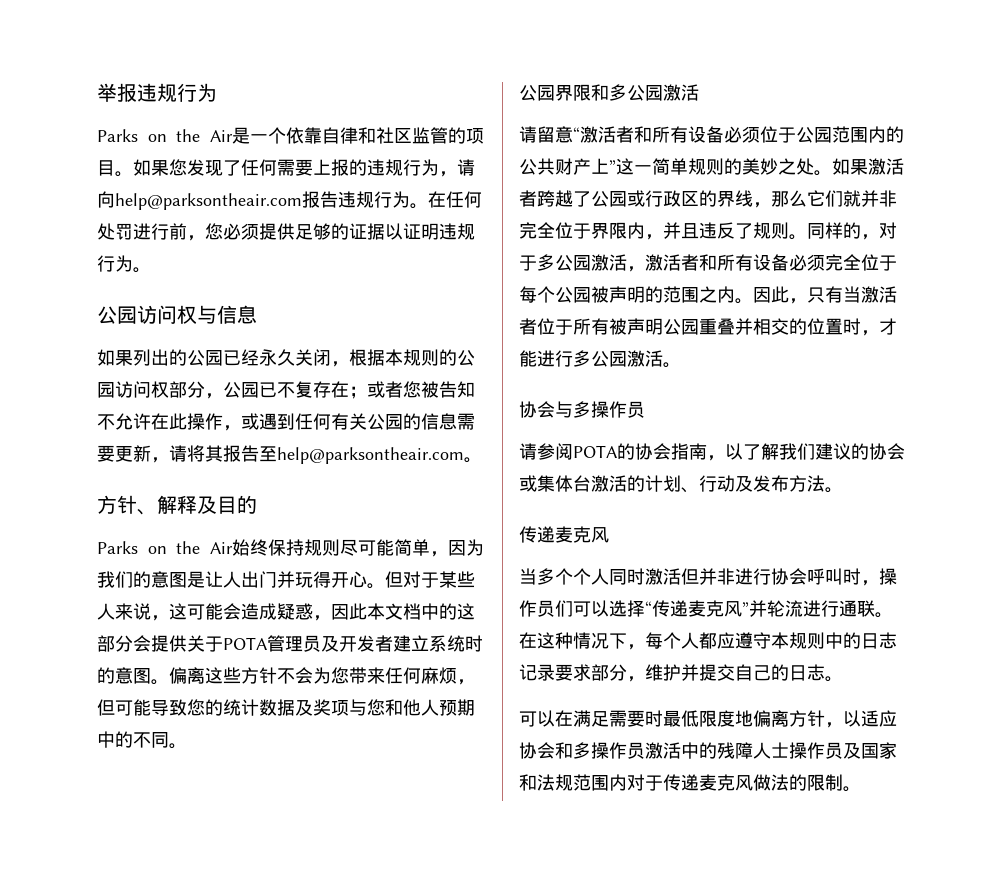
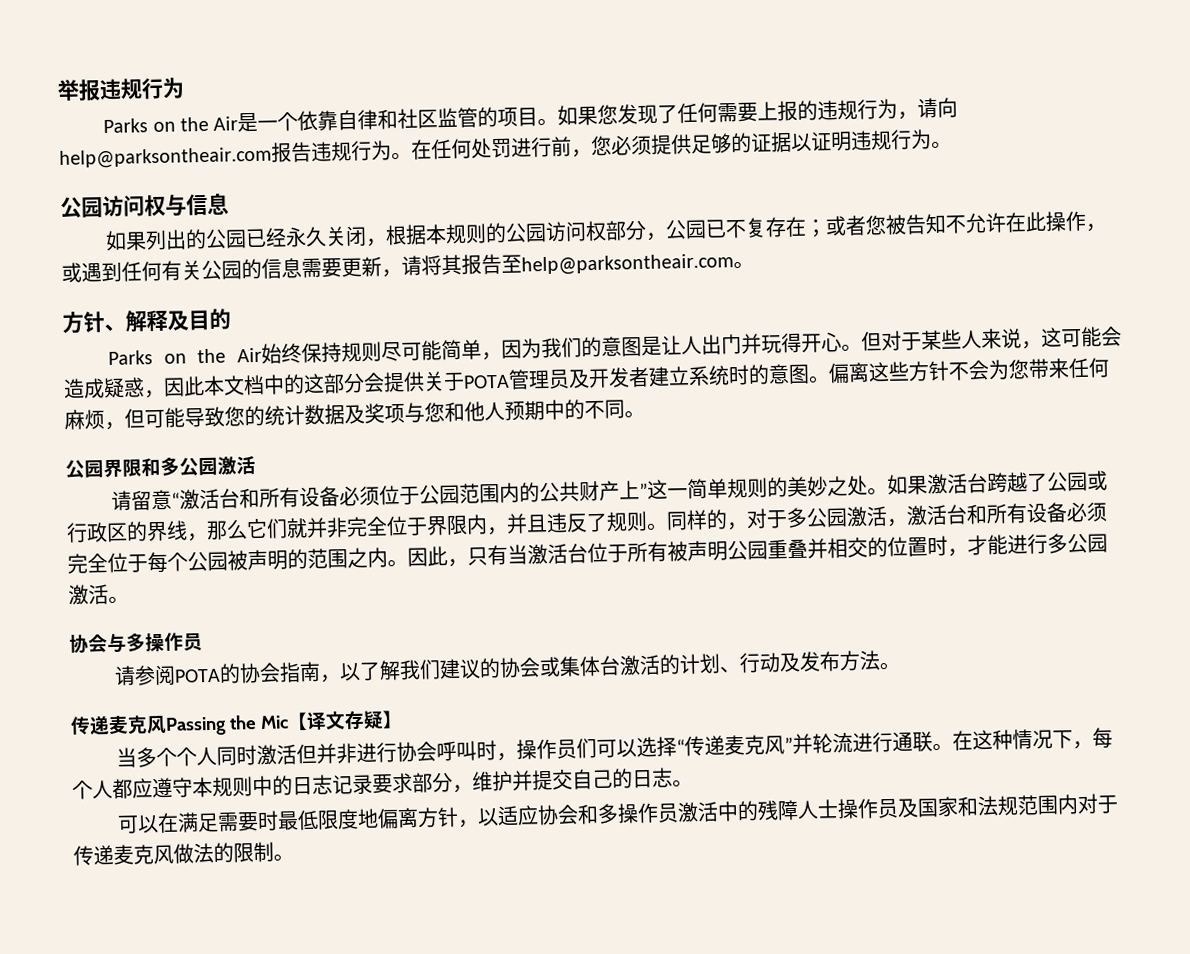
[616,126,634,143] 者 -> [219,488,241,509] 台
[519,190,537,207] 者 -> [967,472,989,494] 台
[681,254,699,271] 者 -> [946,504,968,525] 台
[519,318,537,335] 者 -> [567,543,588,564] 台
(609, 535) none -> [165,710,403,736] Passing the Mic【译文存疑】

